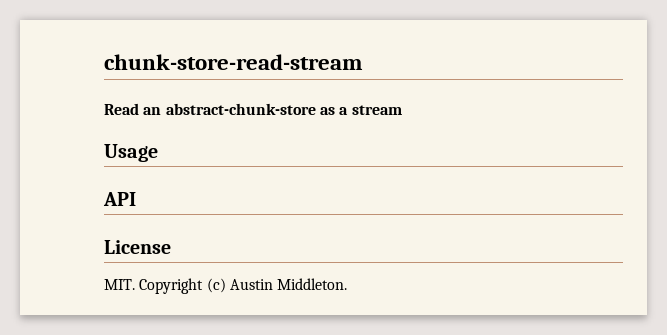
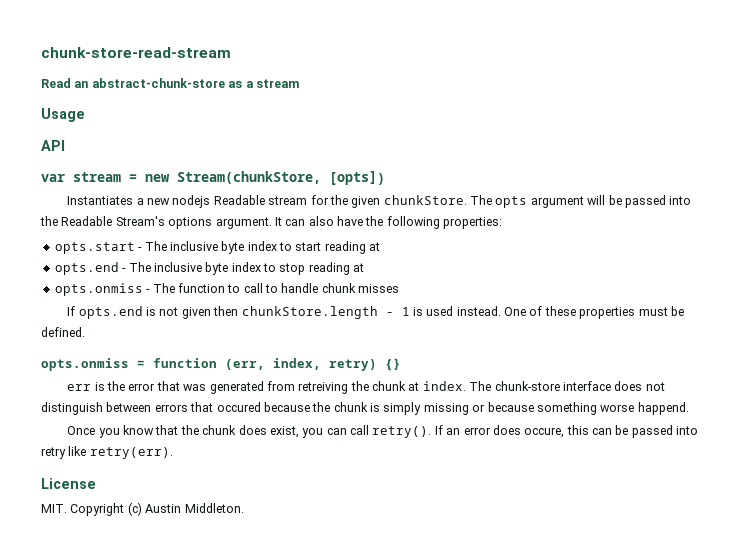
(136, 199) none -> [41,171,385,185] [67,195,692,208] [40,216,503,229] [54,241,381,254] [54,262,365,275] [54,283,400,296] [67,306,684,319] [41,327,85,337] [41,358,401,371] [67,381,665,394] [41,402,689,415] [67,425,699,438] [41,446,173,459] // var stream = new Stream(chunkStore, [opts]) // Instantiates a new nodejs Readable stream for the given chunkStore. The opts argument will be passed into the Readable Stream's options argument. It can also have the following properties: // opts.start - The inclusive byte index to start reading at // opts.end - The inclusive byte index to stop reading at // opts.onmiss - The function to call to handle chunk misses // If opts.end is not given then chunkStore.length - 1 is used instead. One of these properties must be defined. // opts.onmiss = function (err, index, retry) {} // err is the error that was generated from retreiving the chunk at index. The chunk-store interface does not distinguish between errors that occured because the chunk is simply missing or because something worse happend. // Once you know that the chunk does exist, you can call retry(). If an error does occure, this can be passed into retry like retry(err).

